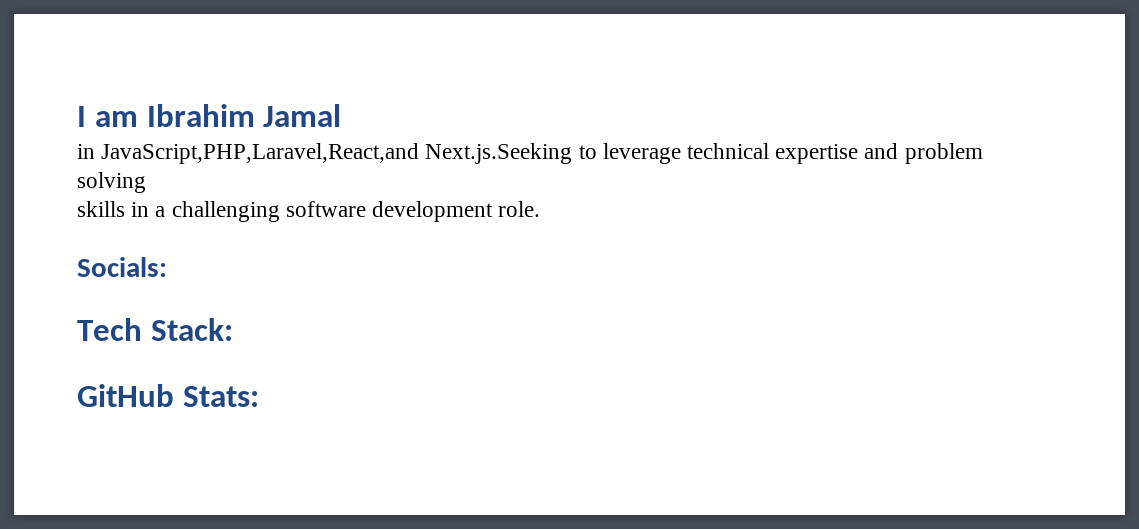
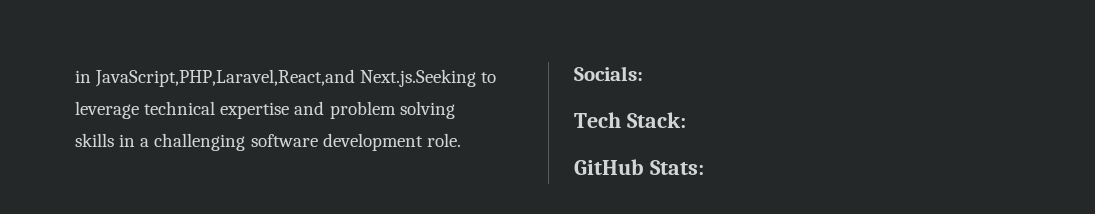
[77,104,342,127] I am Ibrahim Jamal // -> (75, 76) none

